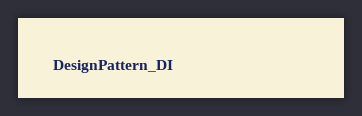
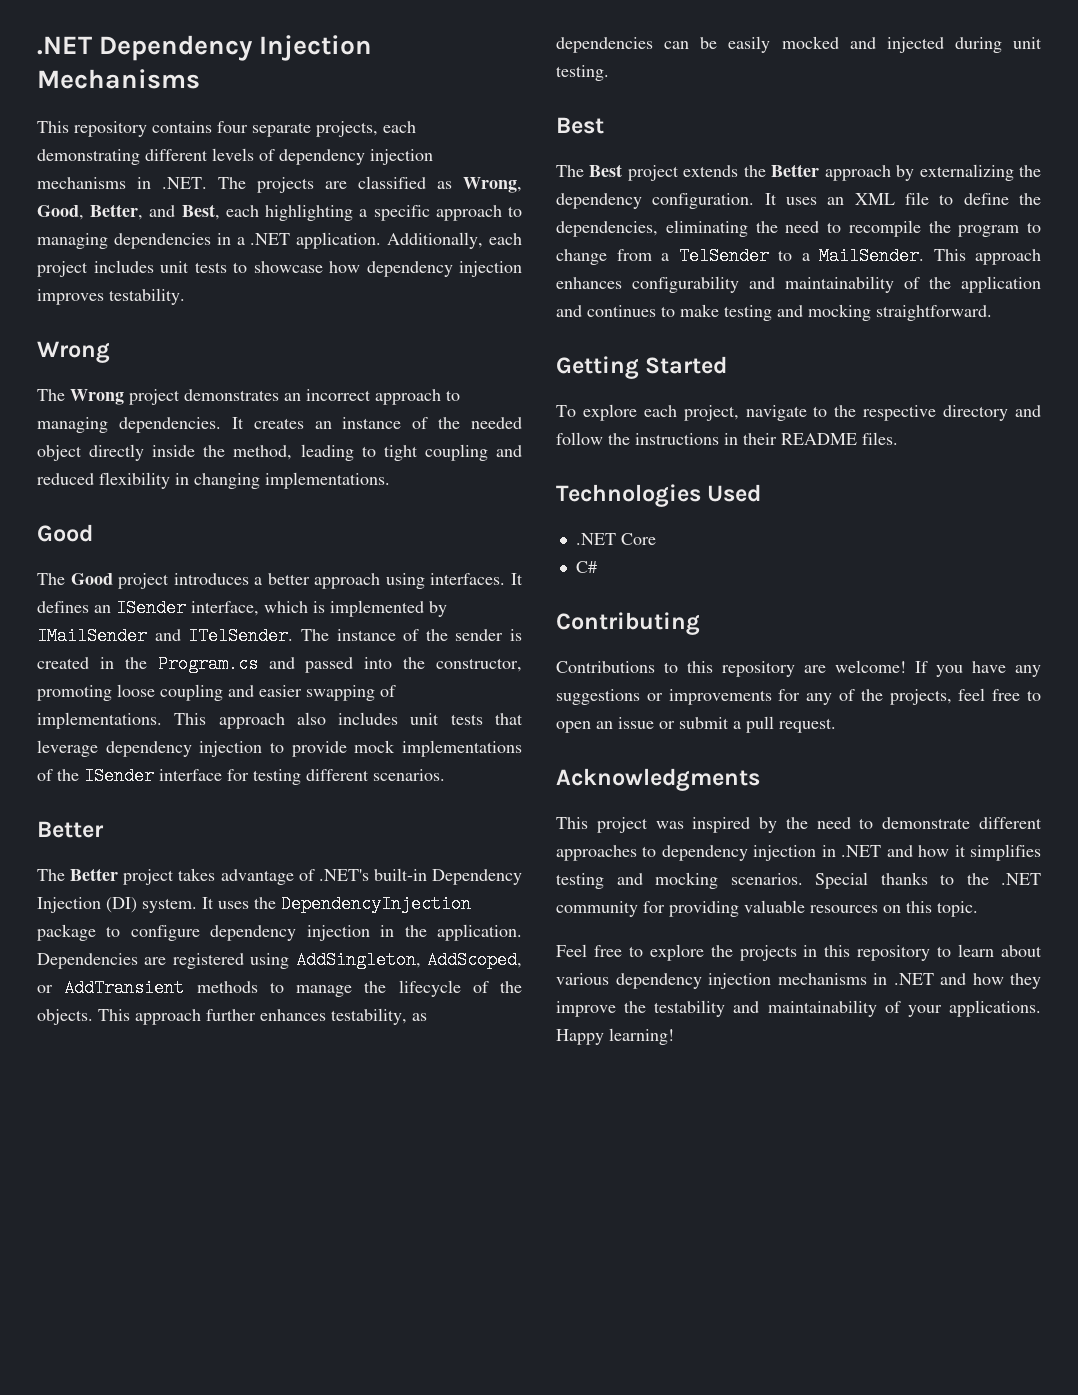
[53,60,173,73] DesignPattern_DI -> [37,35,373,61] [37,69,200,89] [37,121,416,137] [37,148,433,165] [37,176,522,193] [37,204,522,221] [37,232,522,249] [37,260,522,277] [37,288,185,305] [37,341,110,363] [37,389,460,405] [37,417,522,433] [37,444,522,461] [37,472,390,489] [37,524,93,542] [37,573,523,589] [37,599,447,617] [37,627,522,645] [37,655,522,673] [37,684,396,701] [37,712,523,729] [37,740,522,757] [37,767,445,785] [37,821,104,838] [37,868,522,885] [37,895,471,913] [37,924,522,941] [37,951,522,969] [37,979,522,997] [37,1008,427,1025] [556,36,1042,53] [556,65,609,81] [556,117,604,134] [556,164,1041,181] [556,192,1041,209] [556,220,1041,237] [556,247,1041,265] [556,276,1041,293] [556,304,992,321] [556,356,728,379] [556,404,1041,421] [556,432,898,445] [556,484,762,507] [575,533,656,545] [575,561,597,573] [556,612,700,635] [556,660,1041,677] [556,688,1041,705] [556,716,836,733] [556,768,760,791] [556,817,1042,833] [556,844,1041,861] [556,872,1041,889] [556,900,978,917] [556,944,1042,961] [556,973,1041,989] [556,1000,1041,1017] [556,1028,674,1045] .NET Dependency Injection Mechanisms // This repository contains four separate projects, each demonstrating different levels of dependency injection mechanisms in .NET. The projects are classified as Wrong, Good, Better, and Best, each highlighting a specific approach to managing dependencies in a .NET application. Additionally, each project includes unit tests to showcase how dependency injection improves testability. // Wrong // The Wrong project demonstrates an incorrect approach to managing dependencies. It creates an instance of the needed object directly inside the method, leading to tight coupling and reduced flexibility in changing implementations. // Good // The Good project introduces a better approach using interfaces. It defines an ISender interface, which is implemented by IMailSender and ITelSender. The instance of the sender is created in the Program.cs and passed into the constructor, promoting loose coupling and easier swapping of implementations. This approach also includes unit tests that leverage dependency injection to provide mock implementations of the ISender interface for testing different scenarios. // Better // The Better project takes advantage of .NET's built-in Dependency Injection (DI) system. It uses the DependencyInjection package to configure dependency injection in the application. Dependencies are registered using AddSingleton, AddScoped, or AddTransient methods to manage the lifecycle of the objects. This approach further enhances testability, as dependencies can be easily mocked and injected during unit testing. // Best // The Best project extends the Better approach by externalizing the dependency configuration. It uses an XML file to define the dependencies, eliminating the need to recompile the program to change from a TelSender to a MailSender. This approach enhances configurability and maintainability of the application and continues to make testing and mocking straightforward. // Getting Started // To explore each project, navigate to the respective directory and follow the instructions in their README files. // Technologies Used // .NET Core // C# // Contributing // Contributions to this repository are welcome! If you have any suggestions or improvements for any of the projects, feel free to open an issue or submit a pull request. // Acknowledgments // This project was inspired by the need to demonstrate different approaches to dependency injection in .NET and how it simplifies testing and mocking scenarios. Special thanks to the .NET community for providing valuable resources on this topic. // Feel free to explore the projects in this repository to learn about various dependency injection mechanisms in .NET and how they improve the testability and maintainability of your applications. Happy learning!

